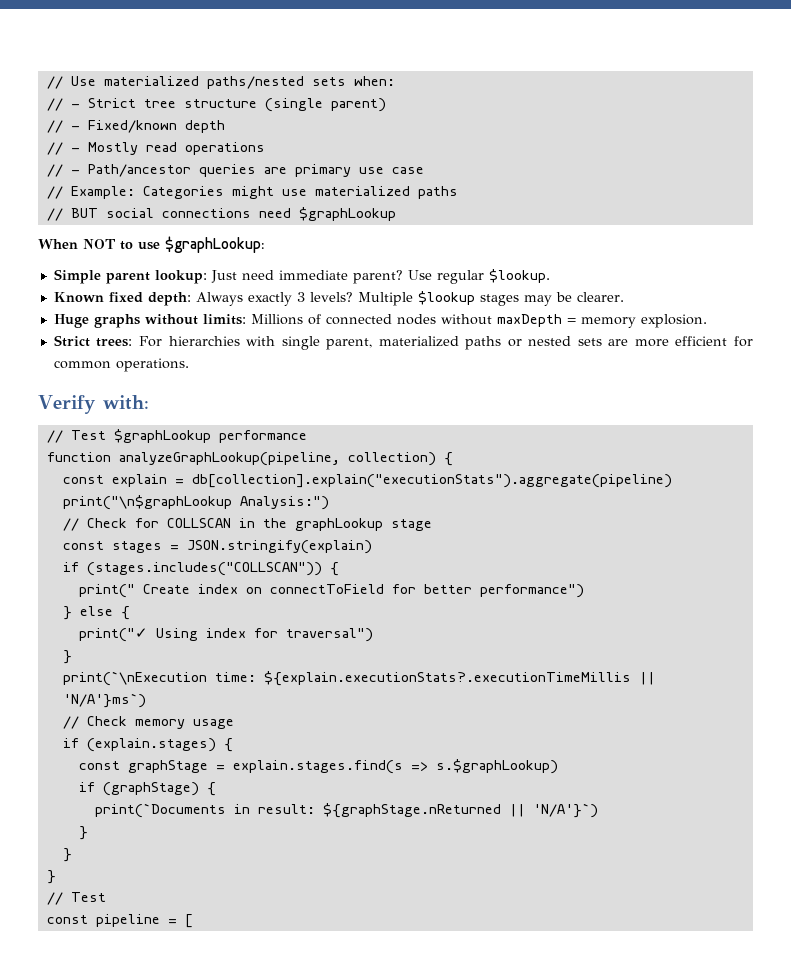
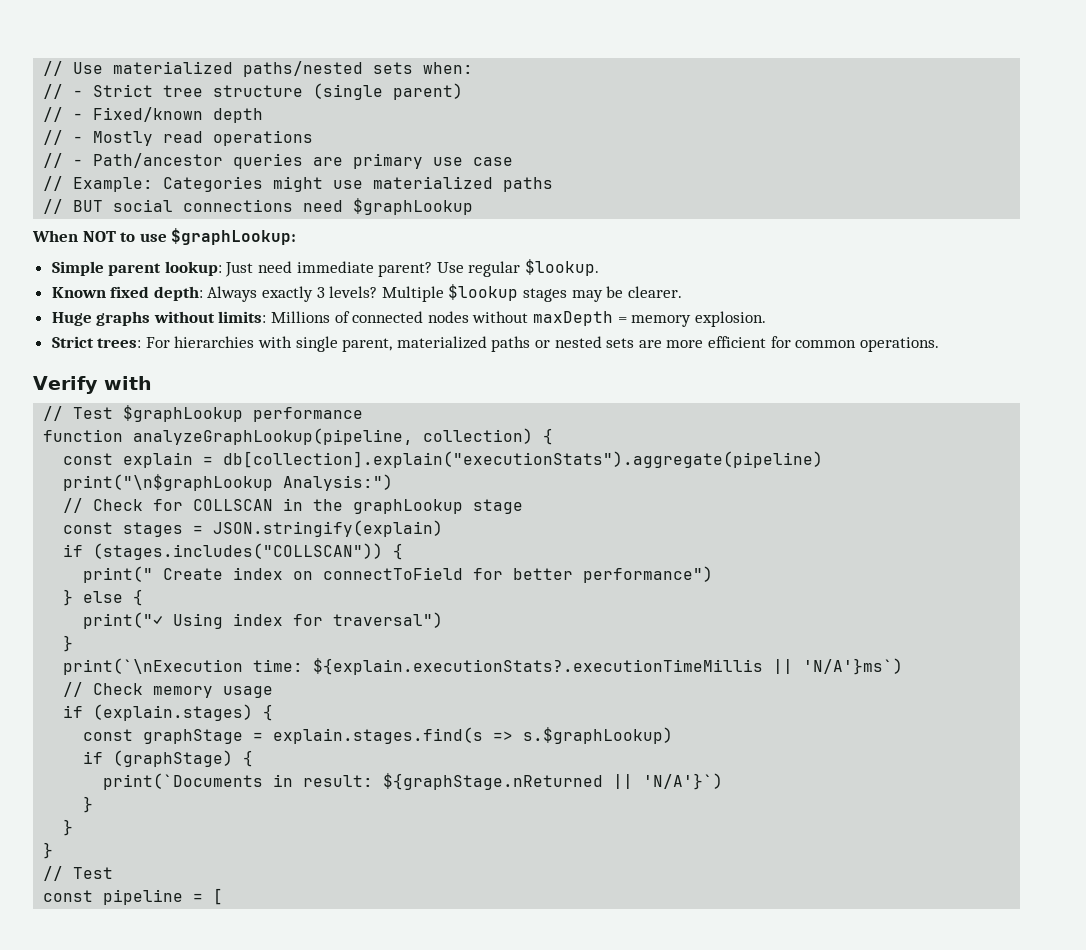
[102,395,149,410] with: -> [103,376,152,390] with

